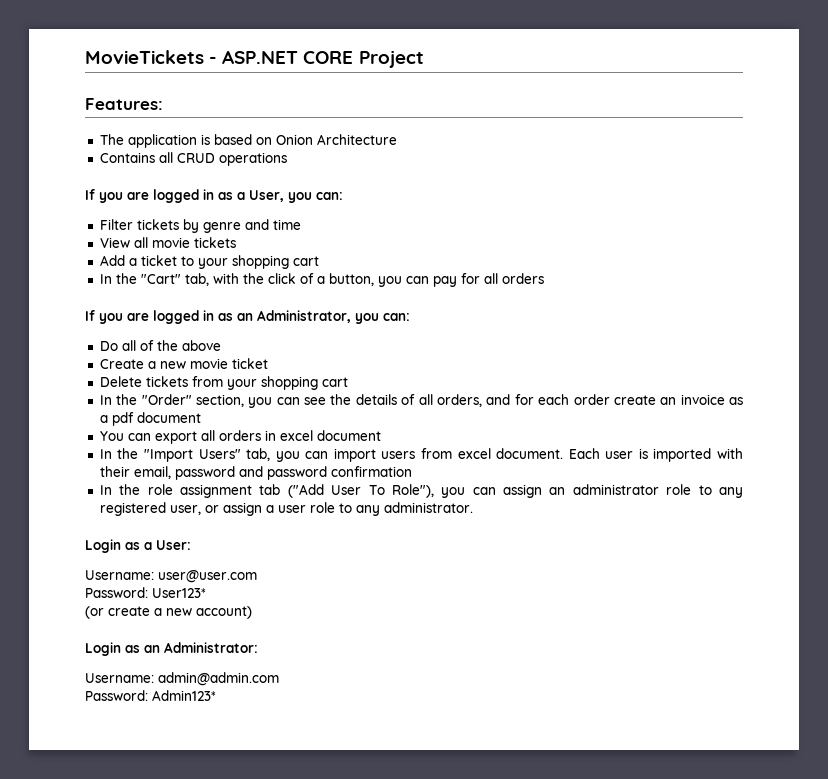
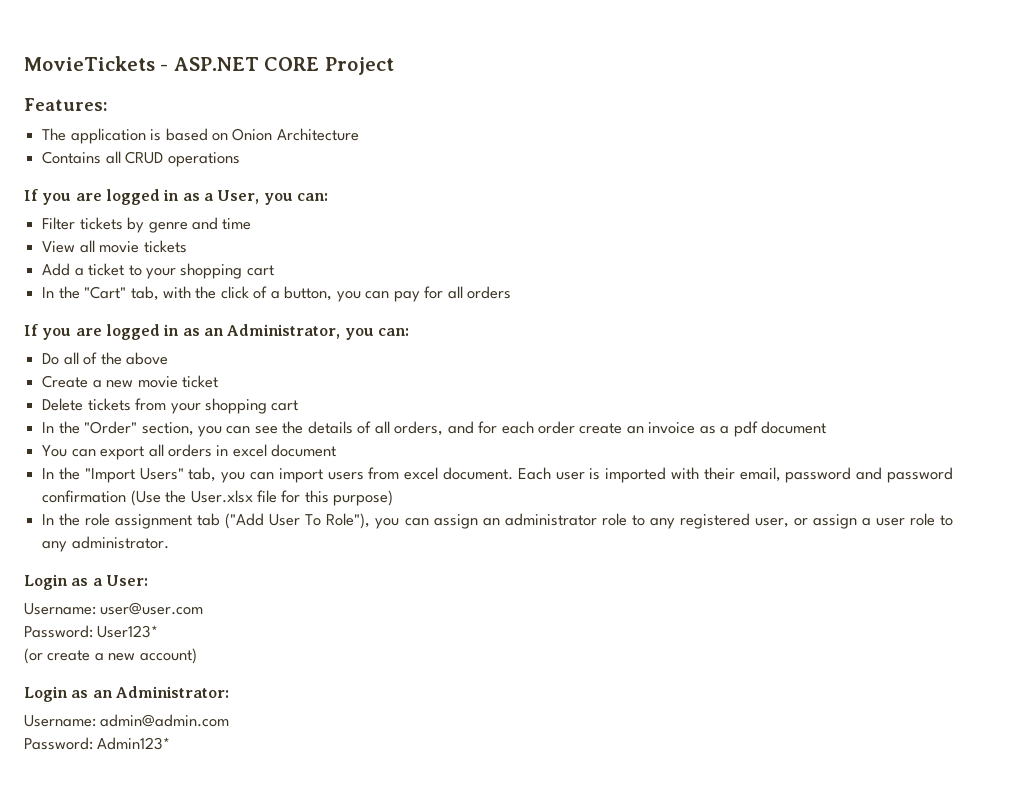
(412, 471) none -> [130,490,394,506] (Use the User.xlsx file for this purpose)

